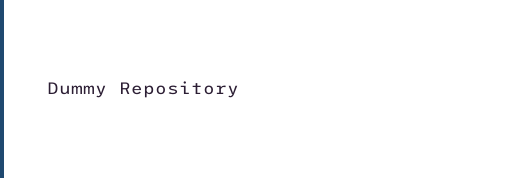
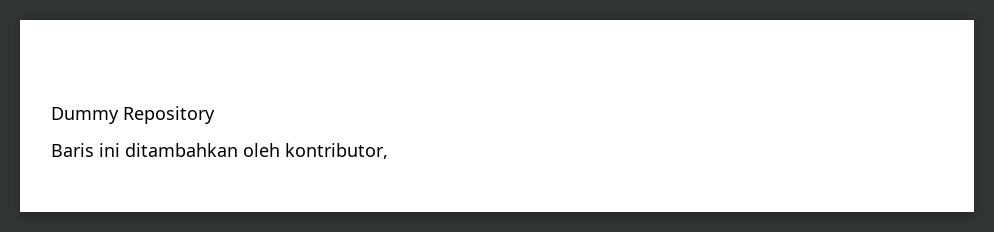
(239, 89) none -> [51,143,388,159] // Baris ini ditambahkan oleh kontributor,

